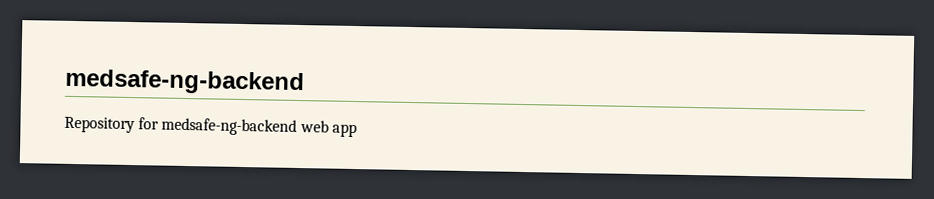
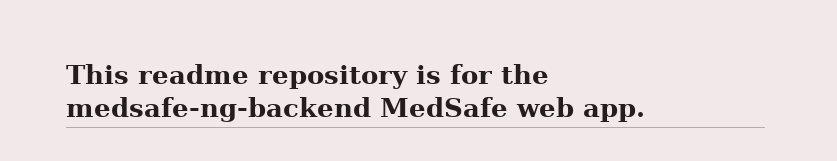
[65,68,305,96] [64,116,357,138] medsafe-ng-backend // Repository for medsafe-ng-backend web app -> [66,64,549,89] [66,97,645,122] This readme repository is for the medsafe-ng-backend MedSafe web app.

